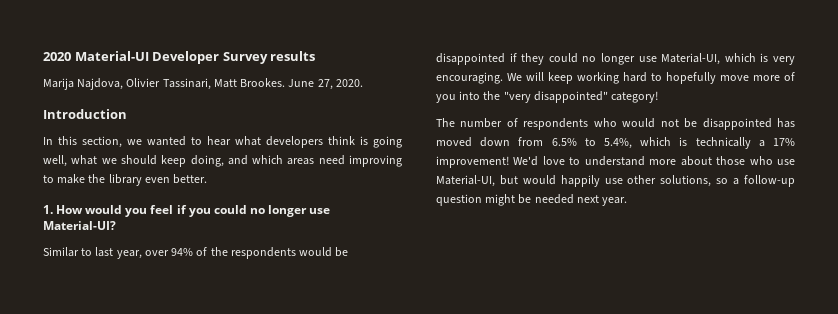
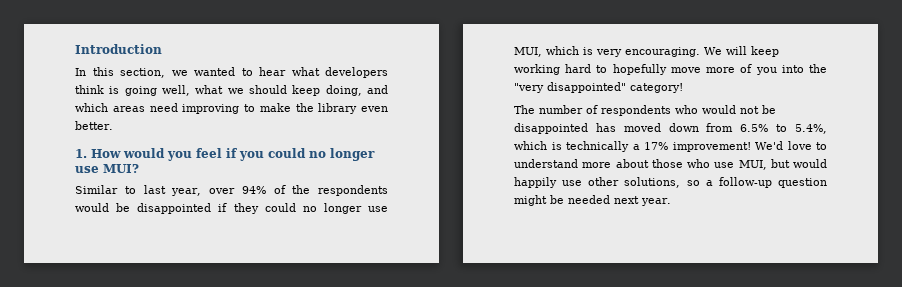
[43,51,316,64] [43,78,363,90] 2020 Material-UI Developer Survey results // Marija Najdova, Olivier Tassinari, Matt Brookes. June 27, 2020. // -> (75, 49) none
[43,221,116,230] Material-UI? -> [103,164,139,173] MUI?
[661,53,721,65] Material-UI, -> [514,47,542,57] MUI,
[436,175,495,187] Material-UI, -> [738,160,767,170] MUI,

